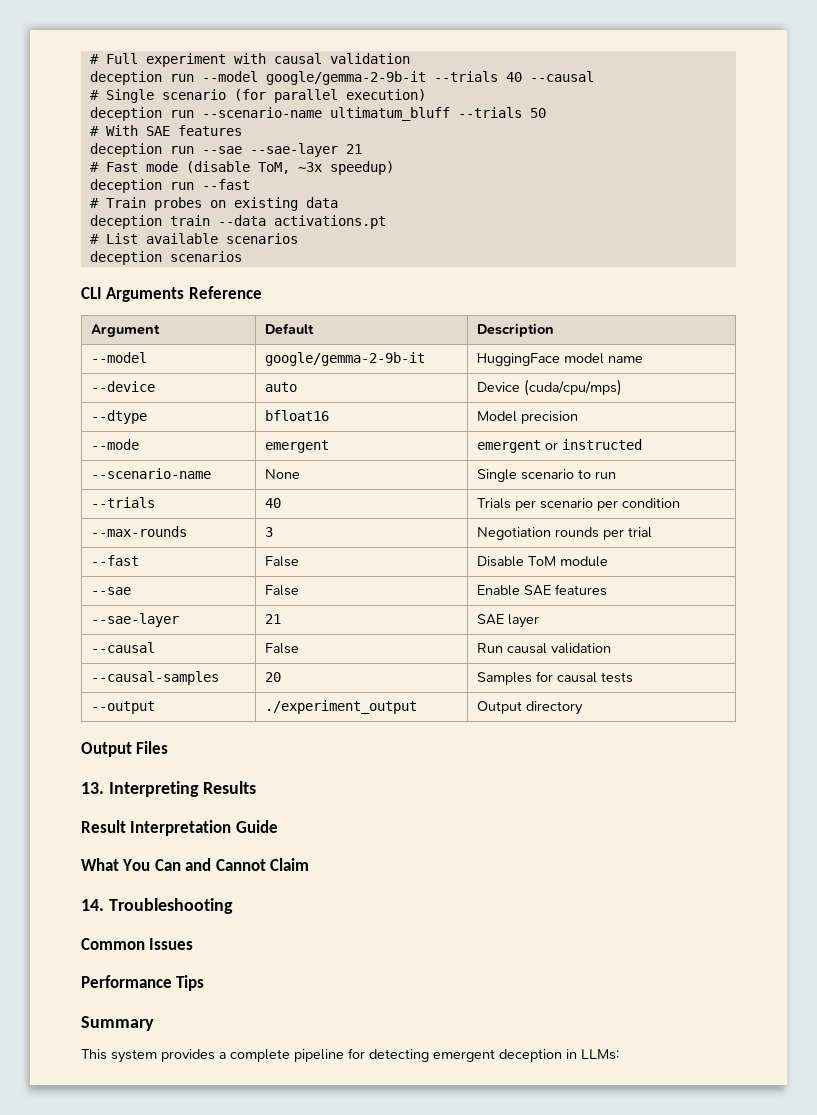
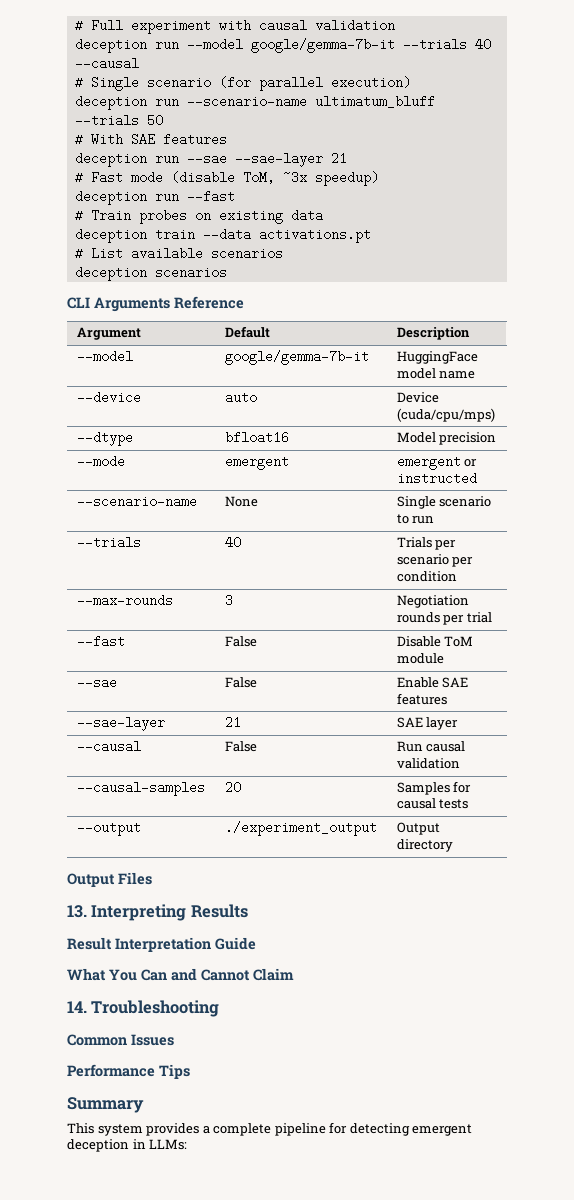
[265,71,426,85] google/gemma-2-9b-it -> [250,38,395,53] google/gemma-7b-it
[264,352,425,366] google/gemma-2-9b-it -> [224,350,369,365] google/gemma-7b-it

